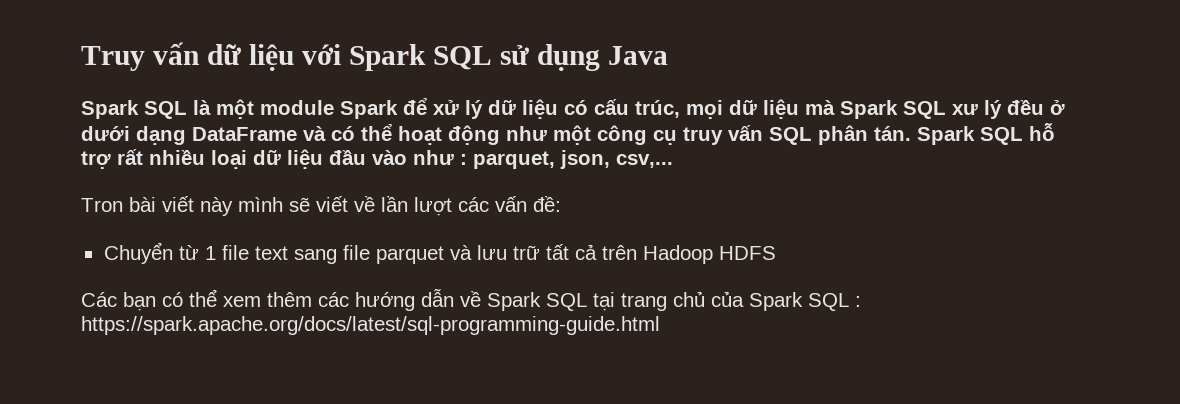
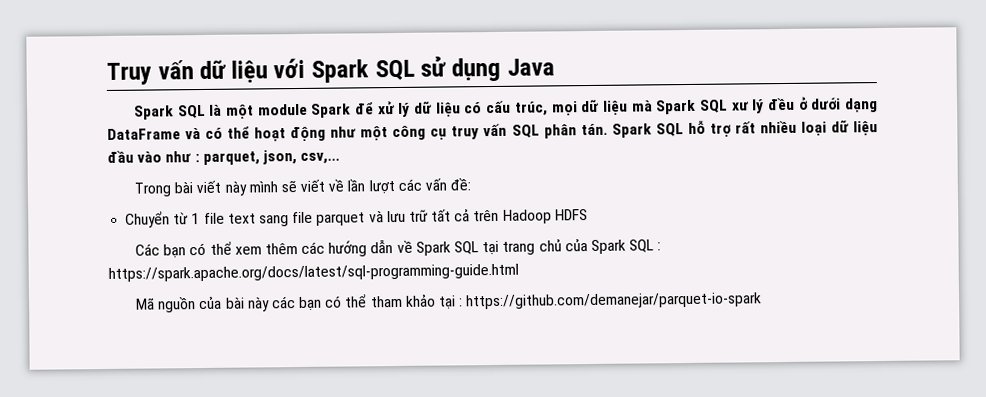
[81,198,123,212] Tron -> [133,182,171,197] Trong
(660, 325) none -> [135,292,763,313] // Mã nguồn của bài này các bạn có thể tham khảo tại : https://github.com/demanejar/parquet-io-spark

